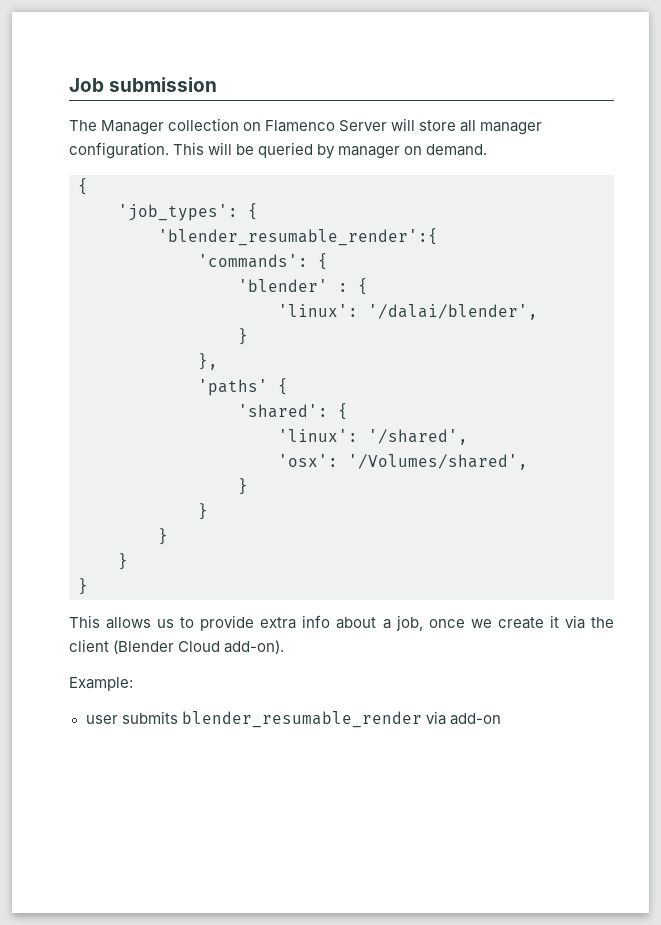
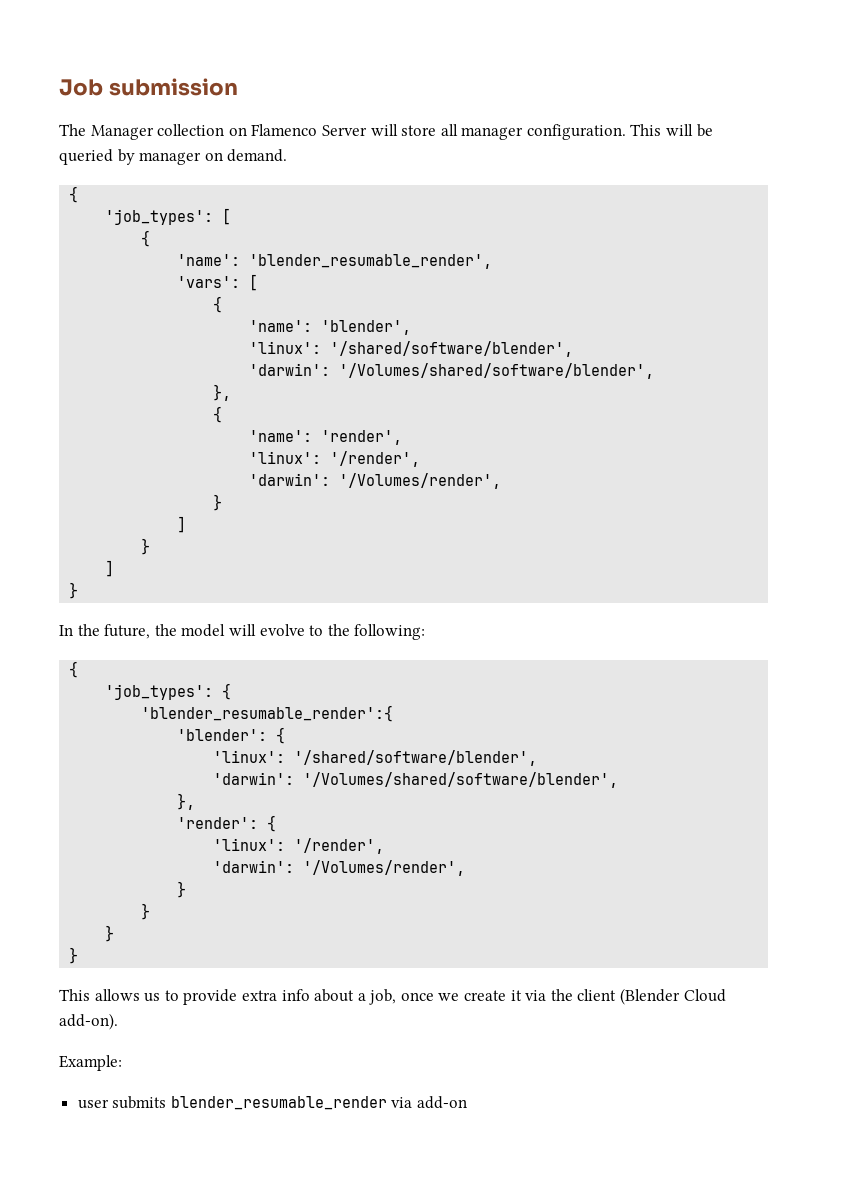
[248,203,258,220] [158,228,438,246] [198,253,328,270] [238,278,368,295] [278,304,538,320] [238,328,248,345] [198,353,218,370] [198,378,288,396] [238,403,348,420] [278,429,468,445] [278,454,528,470] [238,478,248,495] { // 'blender_resumable_render':{ // 'commands': { // 'blender' : { // 'linux': '/dalai/blender', // } // }, // 'paths' { // 'shared': { // 'linux': '/shared', // 'osx': '/Volumes/shared', // } -> [222,208,232,225] [141,230,151,247] [177,254,493,269] [177,274,259,291] [213,296,223,313] [249,320,412,335] [249,341,574,357] [249,363,655,379] [213,384,232,401] [213,406,223,423] [249,430,403,445] [249,451,421,467] [249,473,502,489] [213,494,223,511] [177,516,187,533] [141,538,151,555] [105,560,115,577] [69,582,79,599] [59,624,426,640] [69,661,79,678] [105,683,232,700] [141,705,394,722] [177,727,286,744] [213,750,538,766] [213,772,619,788] [177,793,196,810] [177,815,277,832] [213,838,385,854] [213,860,466,876] [ // { // 'name': 'blender_resumable_render', // 'vars': [ // { // 'name': 'blender', // 'linux': '/shared/software/blender', // 'darwin': '/Volumes/shared/software/blender', // }, // { // 'name': 'render', // 'linux': '/render', // 'darwin': '/Volumes/render', // } // ] // } // ] // } // In the future, the model will evolve to the following: // { // 'job_types': { // 'blender_resumable_render':{ // 'blender': { // 'linux': '/shared/software/blender', // 'darwin': '/Volumes/shared/software/blender', // }, // 'render': { // 'linux': '/render', // 'darwin': '/Volumes/render',

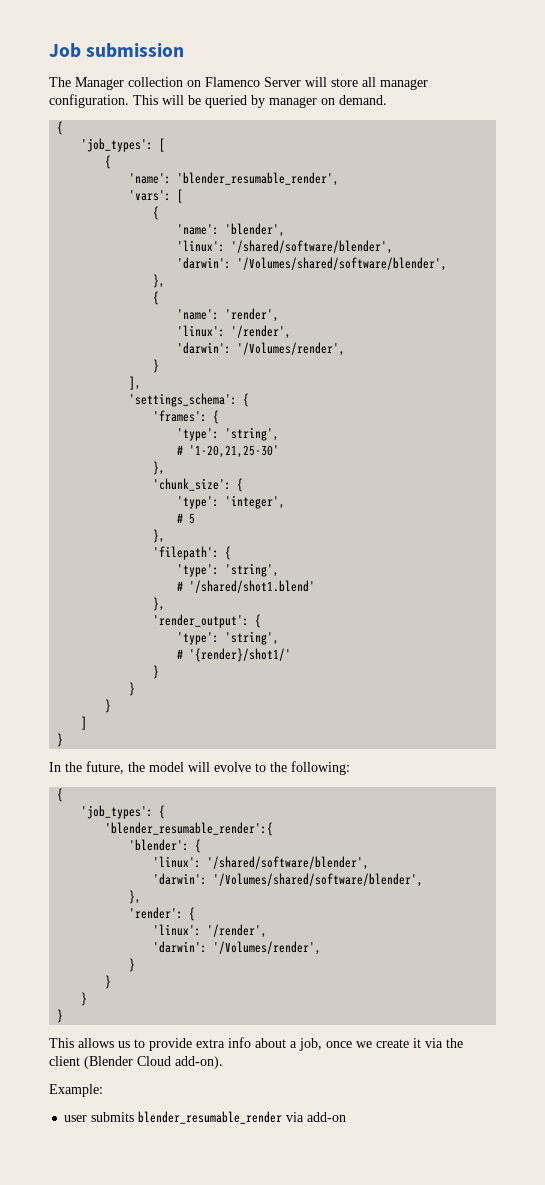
[177,516,187,533] ] -> [129,376,142,390] [129,393,250,407] [153,410,220,424] [177,427,280,441] [177,445,280,458] [153,461,166,475] [153,478,244,492] [177,495,286,509] [177,513,196,524] [153,529,166,543] [153,546,232,560] [177,563,280,577] [177,580,316,593] [153,597,166,611] [153,614,262,628] [177,631,280,645] [177,648,292,662] [153,665,160,679] [129,682,136,696] ], // 'settings_schema': { // 'frames': { // 'type': 'string', // # '1-20,21,25-30' // }, // 'chunk_size': { // 'type': 'integer', // # 5 // }, // 'filepath': { // 'type': 'string', // # '/shared/shot1.blend' // }, // 'render_output': { // 'type': 'string', // # '{render}/shot1/' // } // }

